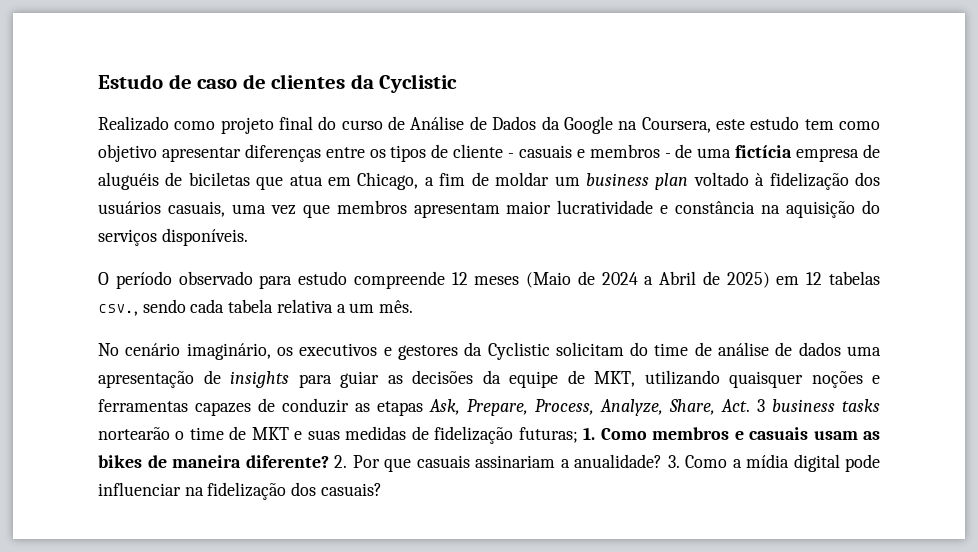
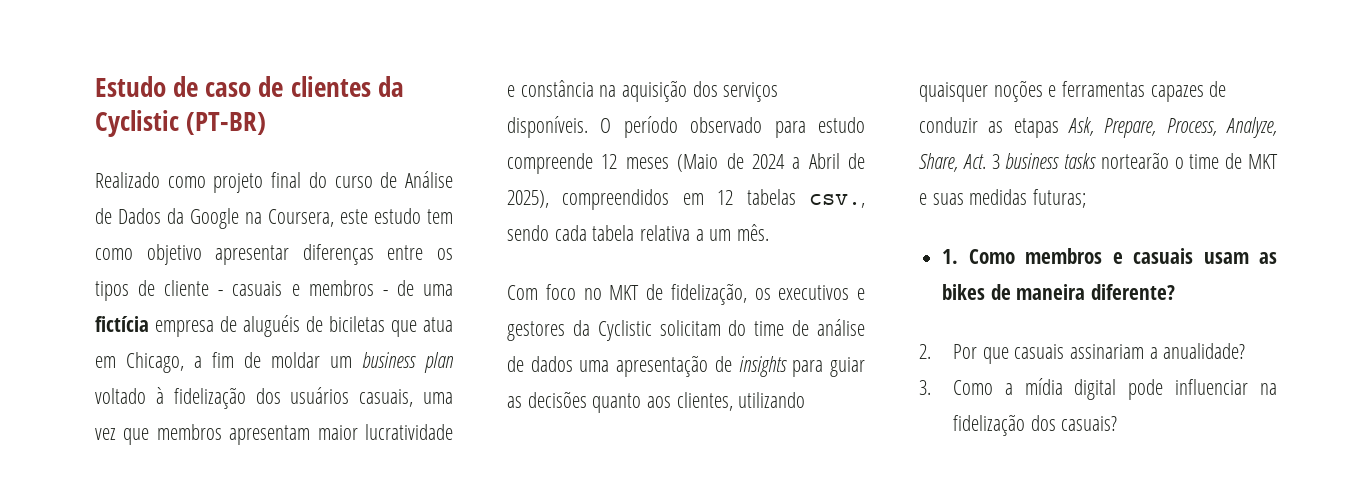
(458, 83) none -> [186,112,267,135] (PT-BR)
[861,200,880,214] do -> [692,81,718,97] dos
(248, 237) // -> (588, 127) none
[726,272,770,288] 2025) -> [507,189,670,210] 2025), compreendidos
[98,343,271,360] No cenário imaginário, -> [507,283,747,305] Com foco no MKT de fidelização,
[482,370,635,388] da equipe de MKT, -> [592,392,733,413] quanto aos clientes,
[411,426,514,444] de fidelização -> (1028, 197) none
(578, 435) none -> (1087, 198) //
(329, 461) none -> (1176, 292) //
(662, 461) none -> (1246, 351) //

